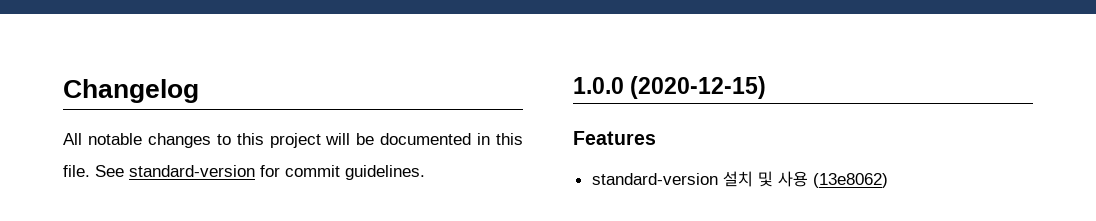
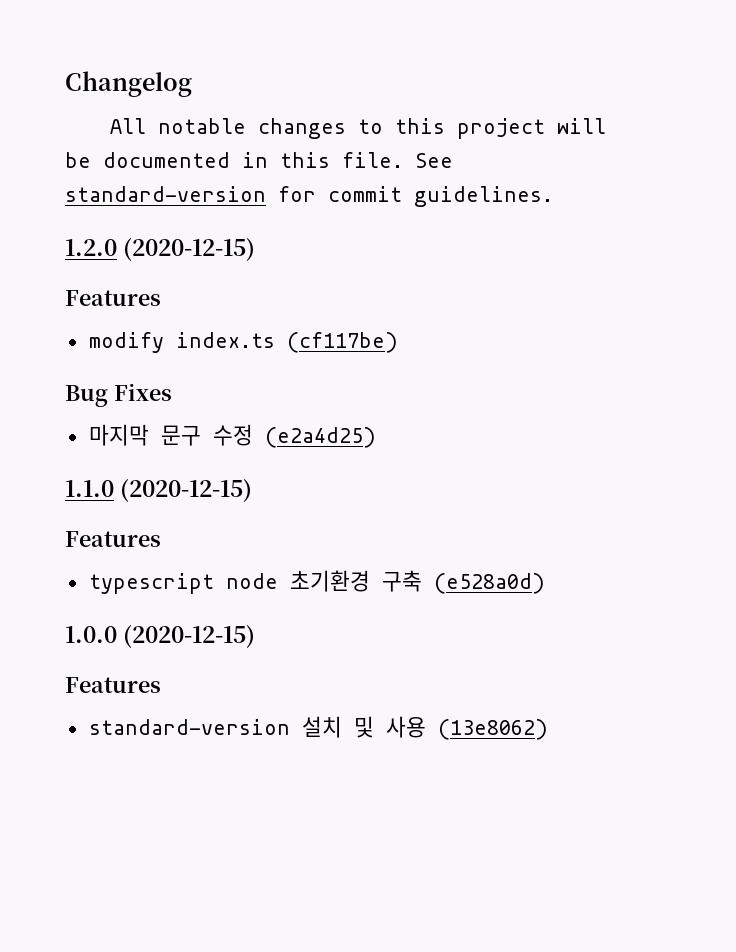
(425, 172) none -> [65,237,256,261] [65,290,161,306] [88,332,398,353] [65,383,172,407] [88,424,376,448] [65,478,253,502] [65,531,161,547] [88,570,545,594] // 1.2.0 (2020-12-15) // Features // modify index.ts (cf117be) // Bug Fixes // 마지막 문구 수정 (e2a4d25) // 1.1.0 (2020-12-15) // Features // typescript node 초기환경 구축 (e528a0d)

